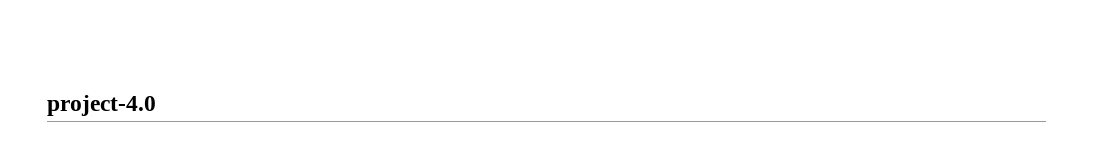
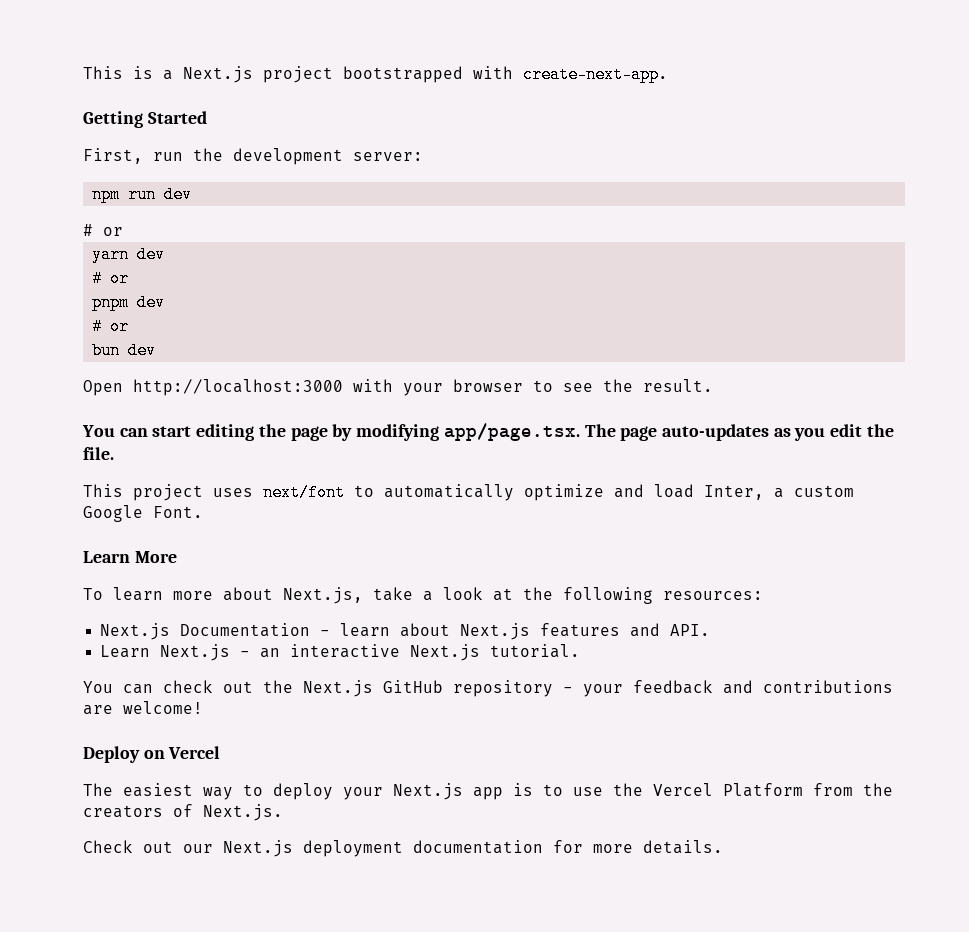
[47,95,156,116] project-4.0 -> [83,66,668,83] [83,111,207,128] [83,148,423,165] [92,186,193,203] [83,224,123,236] [92,246,166,263] [92,270,130,287] [92,294,166,311] [92,318,130,335] [92,342,157,359] [83,379,713,396] [82,423,894,441] [83,447,114,460] [83,484,854,501] [83,505,203,522] [83,551,177,563] [83,587,763,604] [100,623,711,640] [100,644,581,661] [83,680,893,697] [83,701,203,715] [83,746,221,763] [83,783,893,800] [83,804,283,821] [83,840,723,857] This is a Next.js project bootstrapped with create-next-app. // Getting Started // First, run the development server: // npm run dev // # or // yarn dev // # or // pnpm dev // # or // bun dev // Open http://localhost:3000 with your browser to see the result. // You can start editing the page by modifying app/page.tsx. The page auto-updates as you edit the file. // This project uses next/font to automatically optimize and load Inter, a custom Google Font. // Learn More // To learn more about Next.js, take a look at the following resources: // Next.js Documentation - learn about Next.js features and API. // Learn Next.js - an interactive Next.js tutorial. // You can check out the Next.js GitHub repository - your feedback and contributions are welcome! // Deploy on Vercel // The easiest way to deploy your Next.js app is to use the Vercel Platform from the creators of Next.js. // Check out our Next.js deployment documentation for more details.

